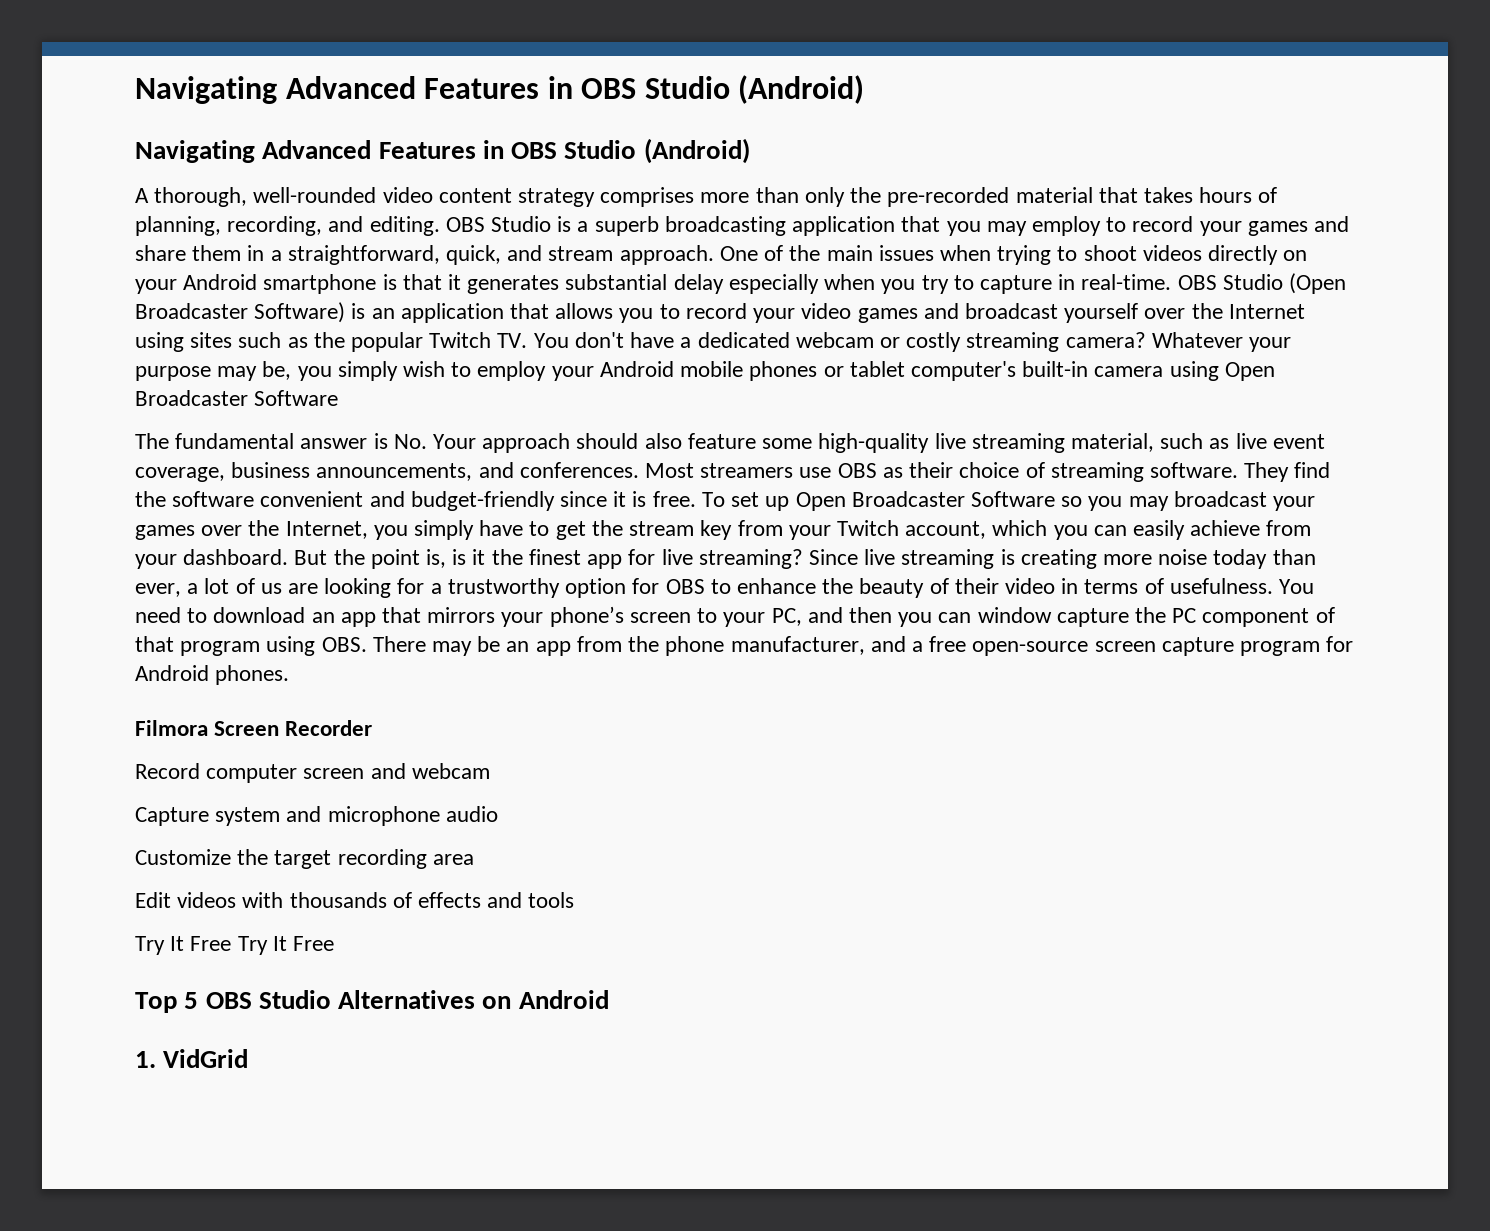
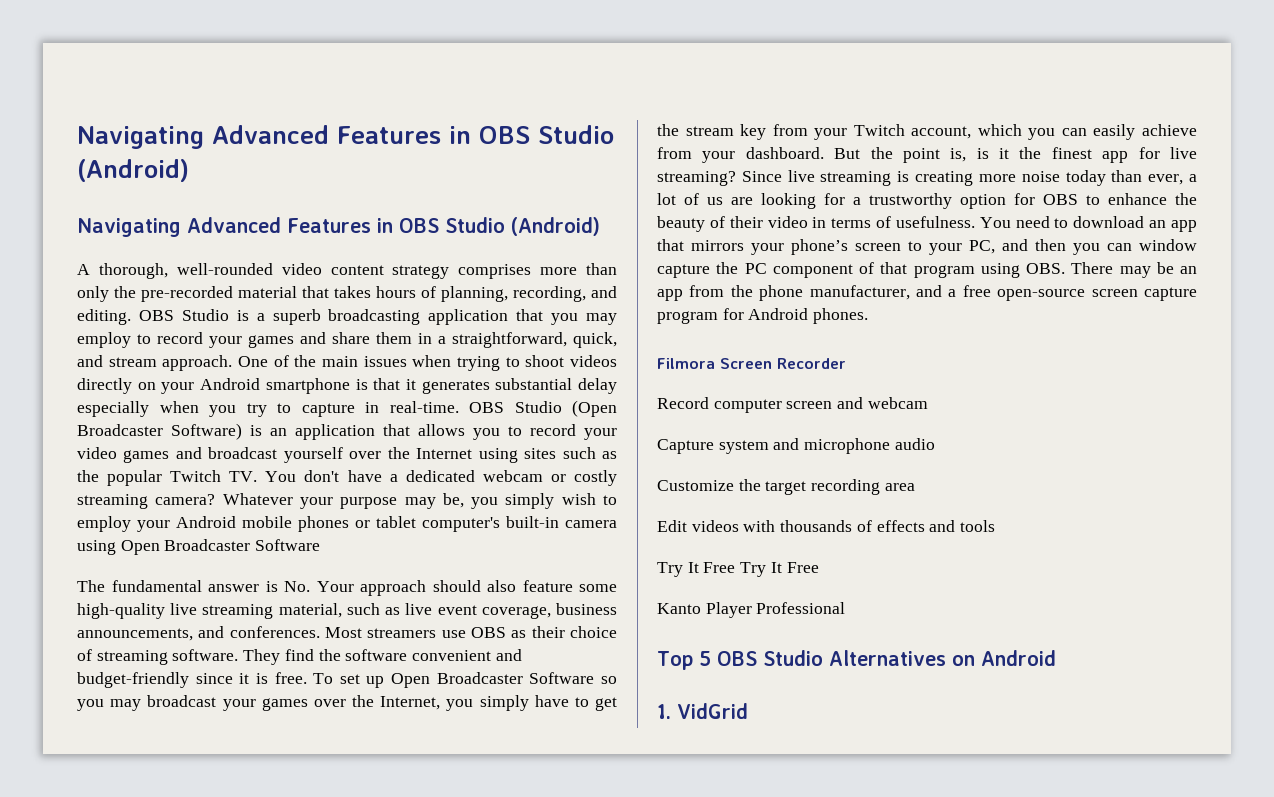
(335, 943) none -> [657,602,846,618] // Kanto Player Professional

